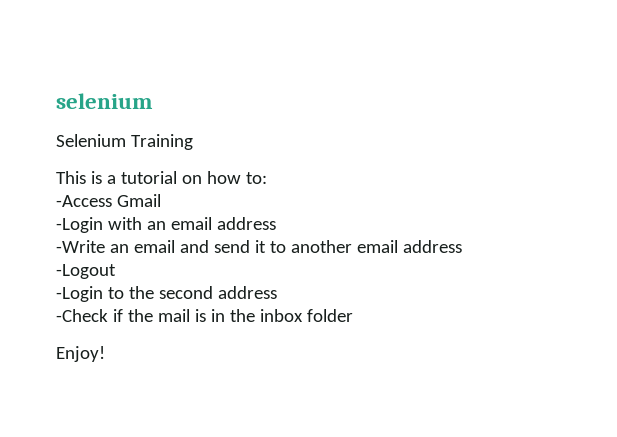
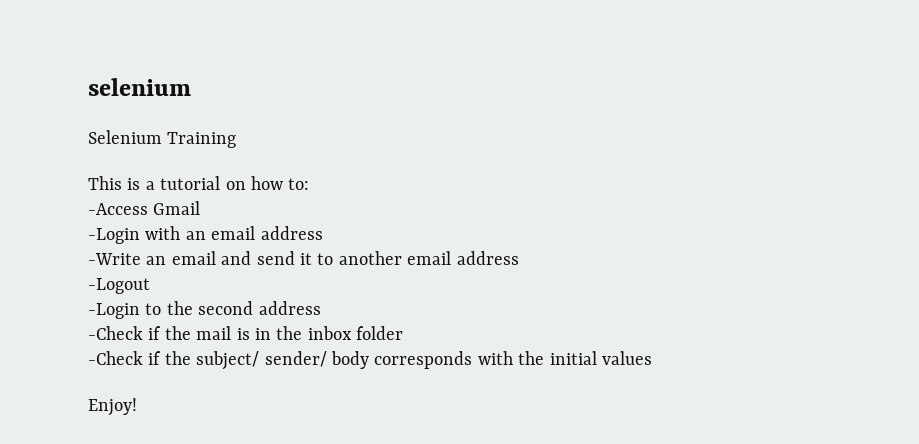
(353, 315) none -> [88,351,652,370] // -Check if the subject/ sender/ body corresponds with the initial values

